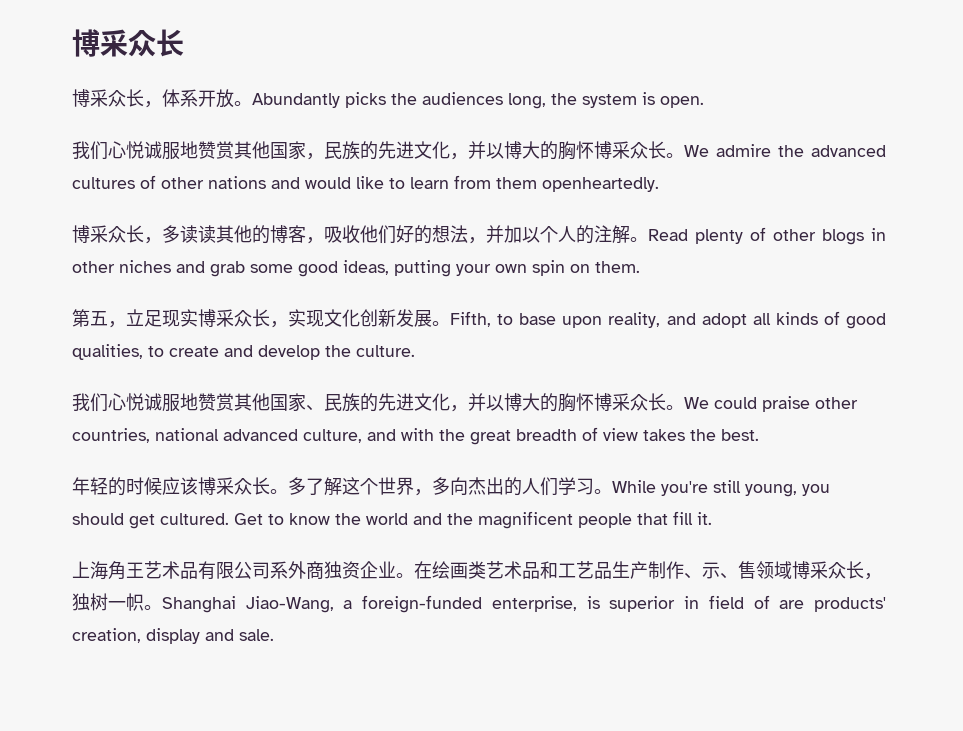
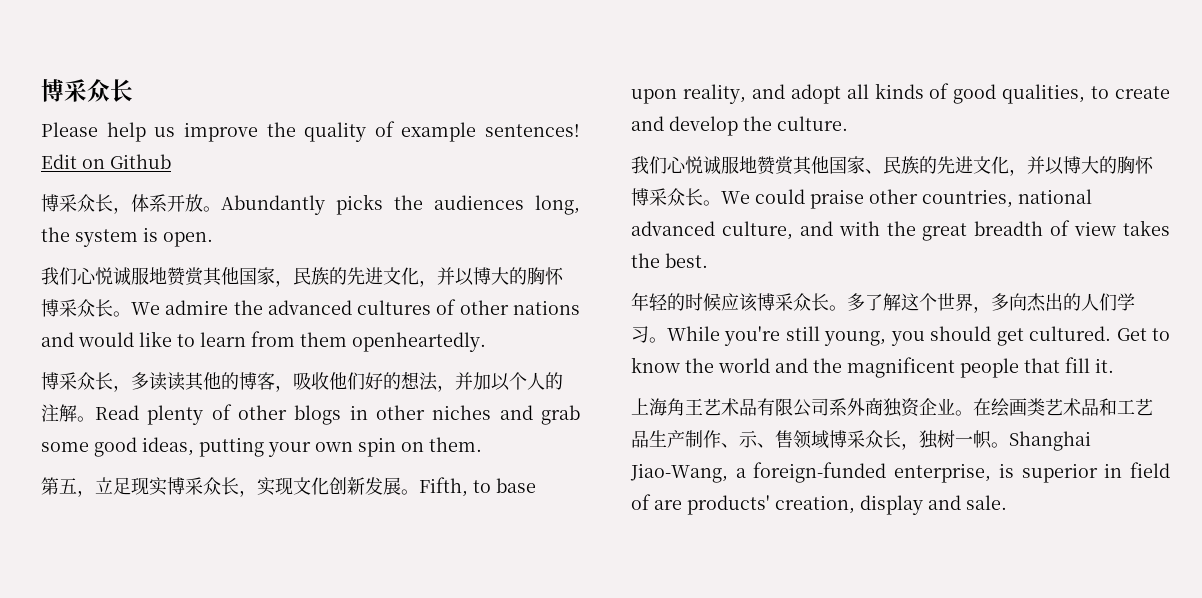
[72,29,184,57] 博采众长 -> [41,79,133,102] [41,121,580,142] [41,154,171,169] 博采众长 // Please help us improve the quality of example sentences! Edit on Github

